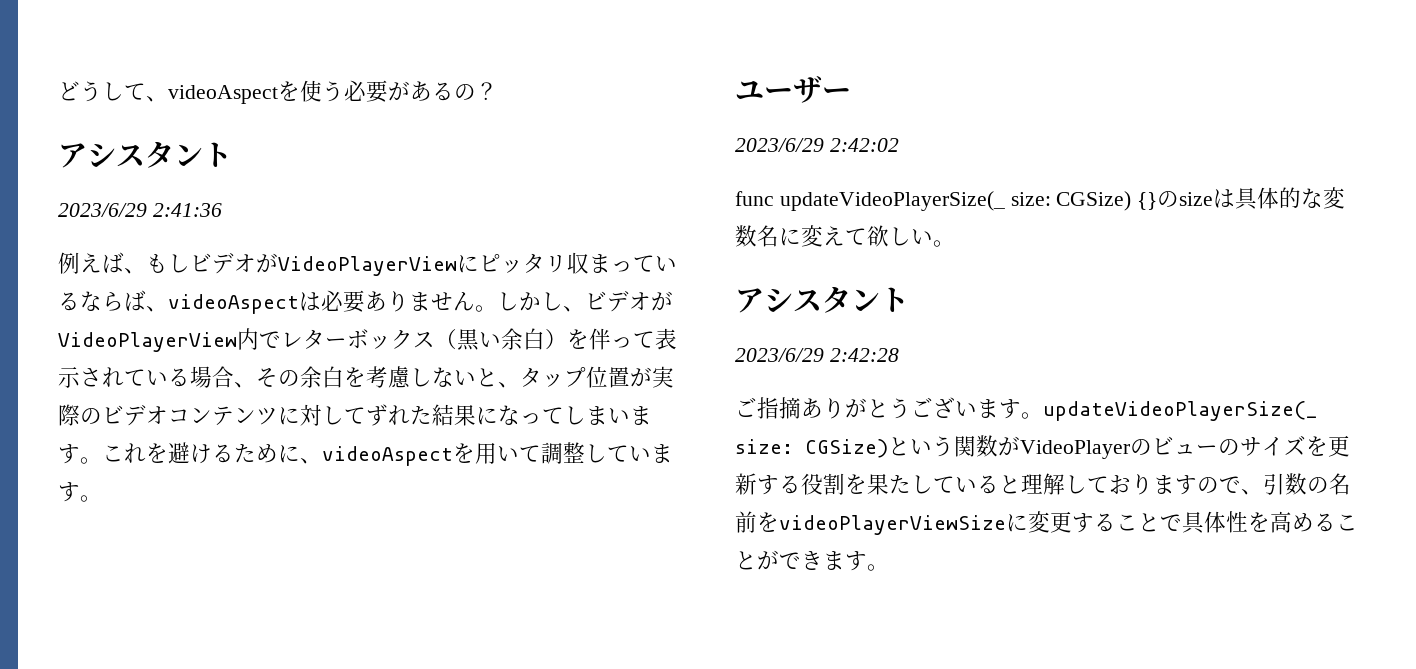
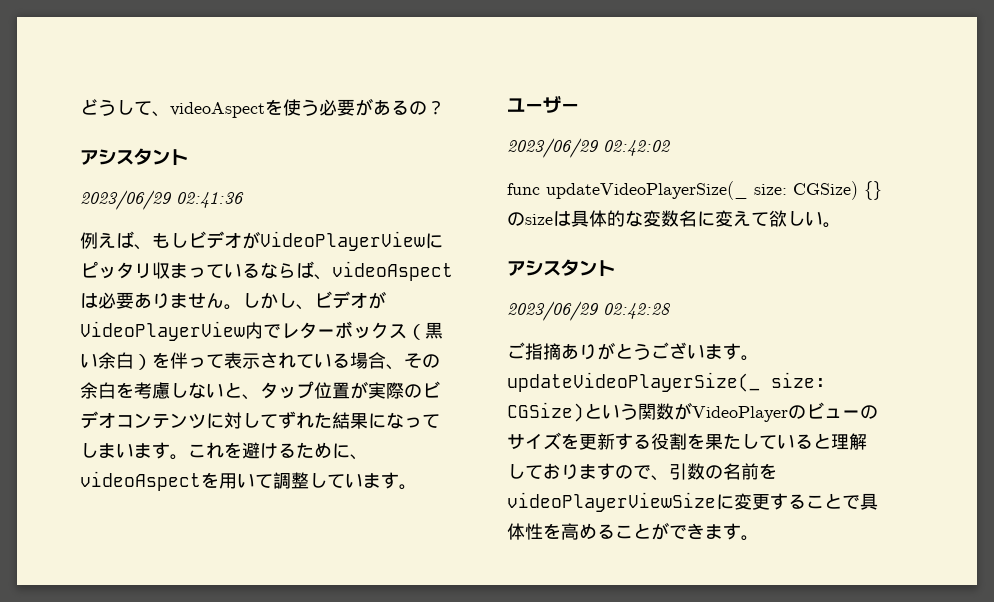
[58,203,222,217] 2023/6/29 2:41:36 -> [80,190,244,210] 2023/06/29 02:41:36
[735,138,899,152] 2023/6/29 2:42:02 -> [507,138,670,158] 2023/06/29 02:42:02
[735,348,899,362] 2023/6/29 2:42:28 -> [507,301,670,321] 2023/06/29 02:42:28

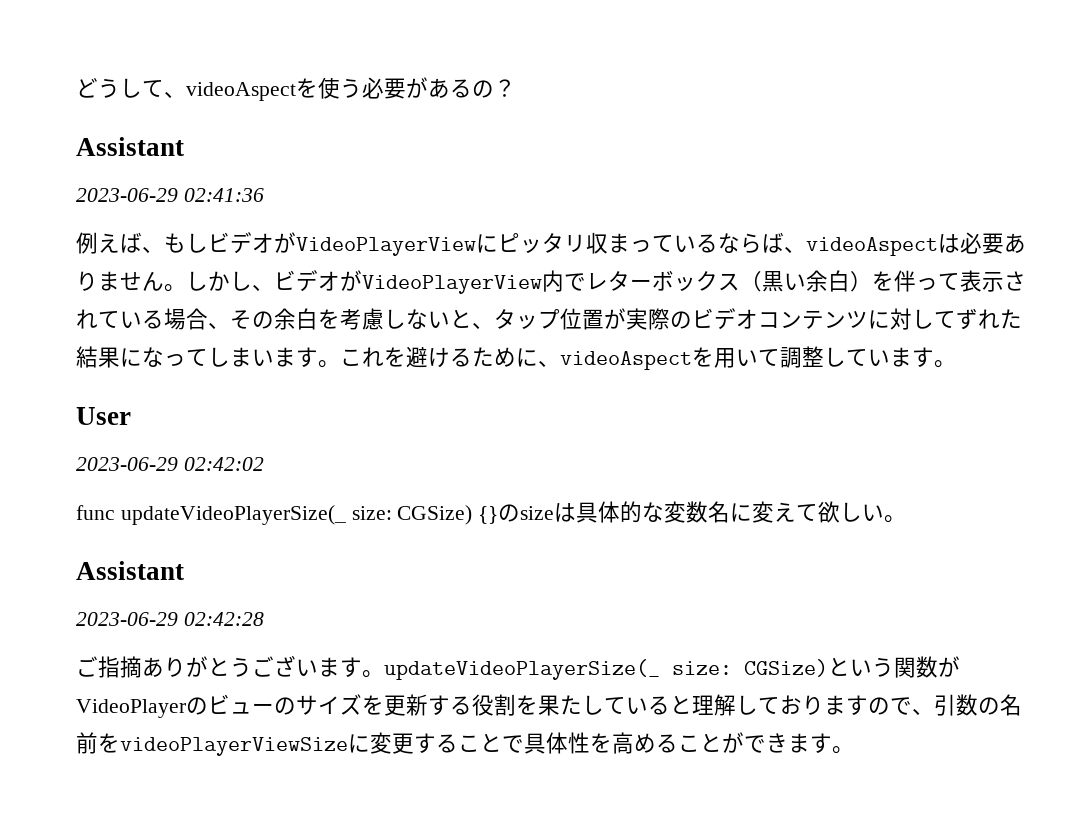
[80,148,188,166] [80,190,171,210] アシスタント // 2023/06/29 -> [76,137,184,156] [76,188,178,202] Assistant // 2023-06-29
[507,96,579,113] [507,138,598,158] ユーザー // 2023/06/29 -> [76,407,131,425] [76,457,178,471] User // 2023-06-29
[507,259,615,277] [507,301,598,321] アシスタント // 2023/06/29 -> [76,561,184,580] [76,612,178,626] Assistant // 2023-06-29

